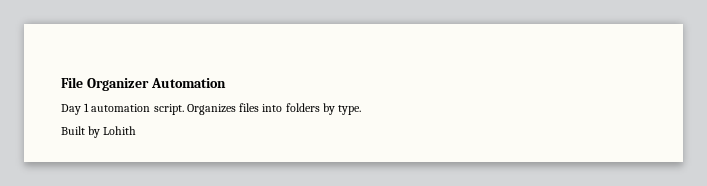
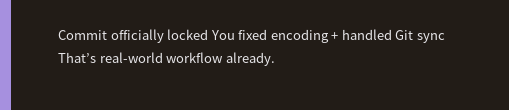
[61,77,226,91] [61,103,362,115] [61,126,137,138] File Organizer Automation // Day 1 automation script. Organizes files into folders by type. // Built by Lohith -> [58,29,445,43] [58,52,275,66] Commit officially locked You fixed encoding + handled Git sync That’s real-world workflow already.

